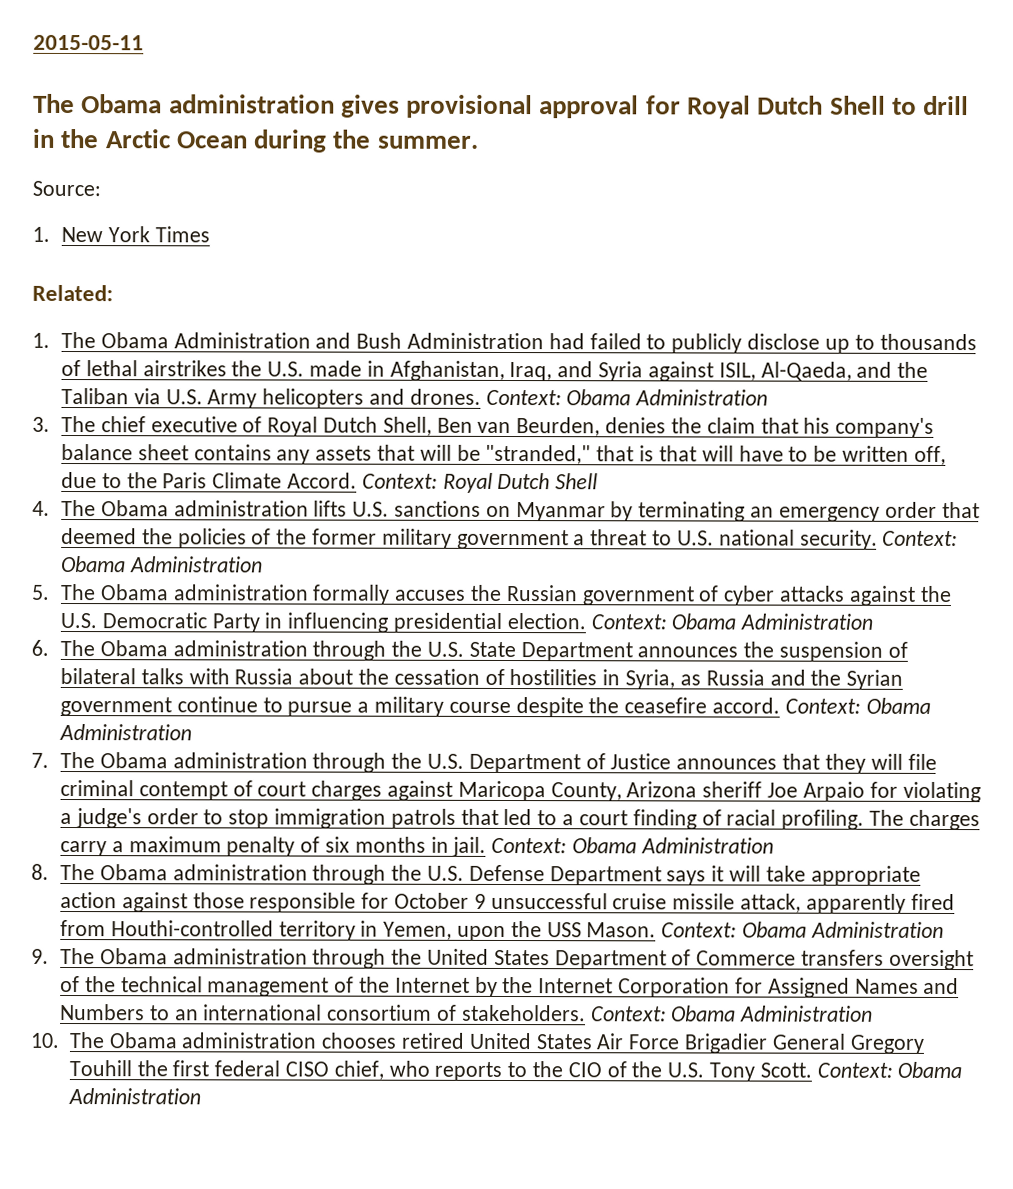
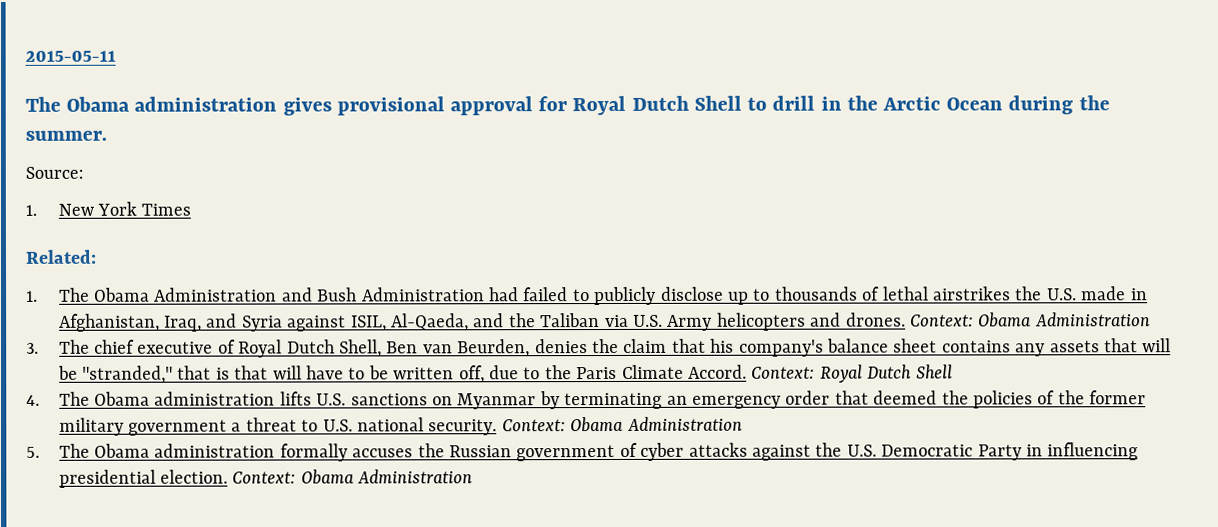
[31,639,908,662] [60,667,904,690] [60,696,931,718] [59,723,193,741] [31,751,937,774] [60,779,981,803] [60,808,980,831] [60,836,774,857] [31,863,921,886] [60,891,955,914] [60,919,944,942] [31,947,974,971] [60,975,960,998] [60,1003,874,1022] [30,1032,925,1054] [68,1060,963,1082] [67,1088,201,1105] // 6. The Obama administration through the U.S. State Department announces the suspension of bilateral talks with Russia about the cessation of hostilities in Syria, as Russia and the Syrian government continue to pursue a military course despite the ceasefire accord. Context: Obama Administration // 7. The Obama administration through the U.S. Department of Justice announces that they will file criminal contempt of court charges against Maricopa County, Arizona sheriff Joe Arpaio for violating a judge's order to stop immigration patrols that led to a court finding of racial profiling. The charges carry a maximum penalty of six months in jail. Context: Obama Administration // 8. The Obama administration through the U.S. Defense Department says it will take appropriate action against those responsible for October 9 unsuccessful cruise missile attack, apparently fired from Houthi-controlled territory in Yemen, upon the USS Mason. Context: Obama Administration // 9. The Obama administration through the United States Department of Commerce transfers oversight of the technical management of the Internet by the Internet Corporation for Assigned Names and Numbers to an international consortium of stakeholders. Context: Obama Administration // 10. The Obama administration chooses retired United States Air Force Brigadier General Gregory Touhill the first federal CISO chief, who reports to the CIO of the U.S. Tony Scott. Context: Obama Administration -> (474, 476) none

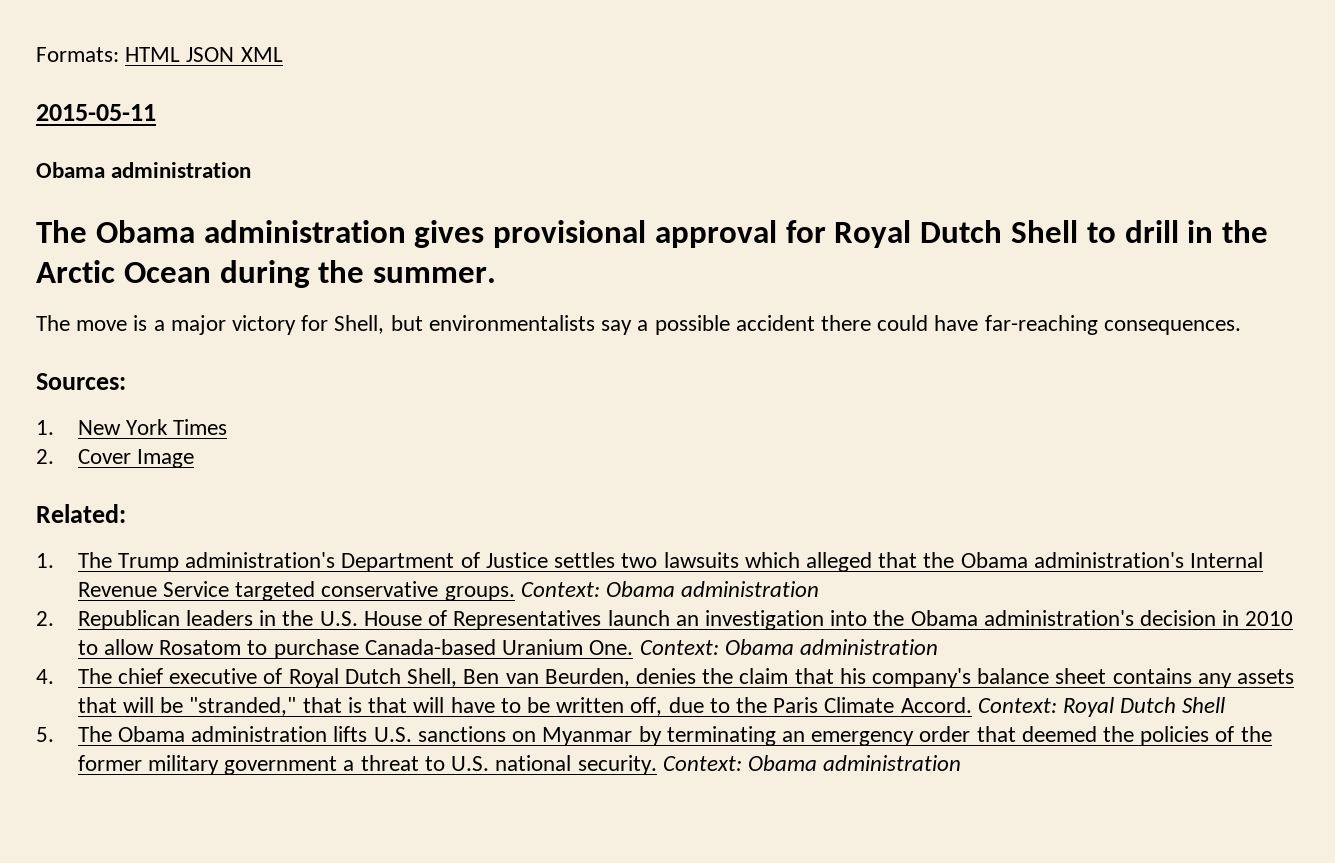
(25, 56) none -> [36,47,283,62] Formats: HTML JSON XML //
(116, 56) none -> [36,162,252,178] // Obama administration
[25,166,84,179] Source: -> [36,315,1241,335] [36,373,126,390] The move is a major victory for Shell, but environmentalists say a possible accident there could have far-reaching consequences. // Sources:
(192, 209) none -> [36,449,195,468] // 2. Cover Image
[93,286,1148,306] [58,312,1151,332] [26,342,39,354] Obama Administration and Bush Administration had failed to publicly disclose up to thousands of lethal airstrikes the U.S. made in Afghanistan, Iraq, and Syria against ISIL, Al-Qaeda, and the Taliban via U.S. Army helicopters and drones. Context: Obama Administration // 3. -> [118,552,1263,572] [77,581,820,601] [36,610,1294,630] [77,639,938,659] [36,669,54,684] Trump administration's Department of Justice settles two lawsuits which alleged that the Obama administration's Internal Revenue Service targeted conservative groups. Context: Obama administration // 2. Republican leaders in the U.S. House of Representatives launch an investigation into the Obama administration's decision in 2010 to allow Rosatom to purchase Canada-based Uranium One. Context: Obama administration // 4.
[26,394,40,406] 4. -> [36,727,54,742] 5.
[626,416,743,431] [26,442,1139,462] [58,469,474,488] Administration // 5. The Obama administration formally accuses the Russian government of cyber attacks against the U.S. Democratic Party in influencing presidential election. Context: Obama Administration -> [823,755,962,771] administration

